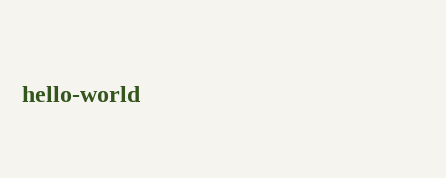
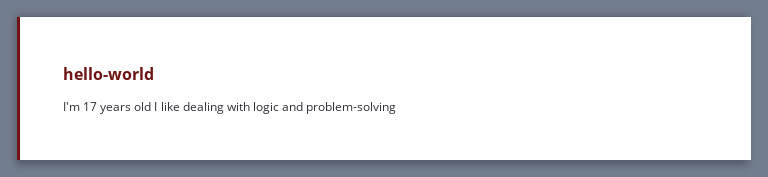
(141, 94) none -> [63,102,397,114] // I'm 17 years old I like dealing with logic and problem-solving

